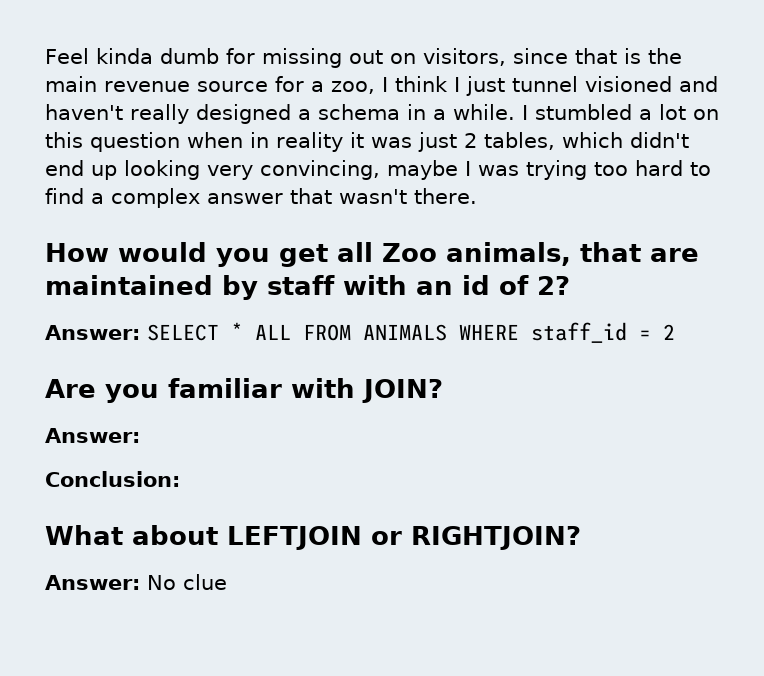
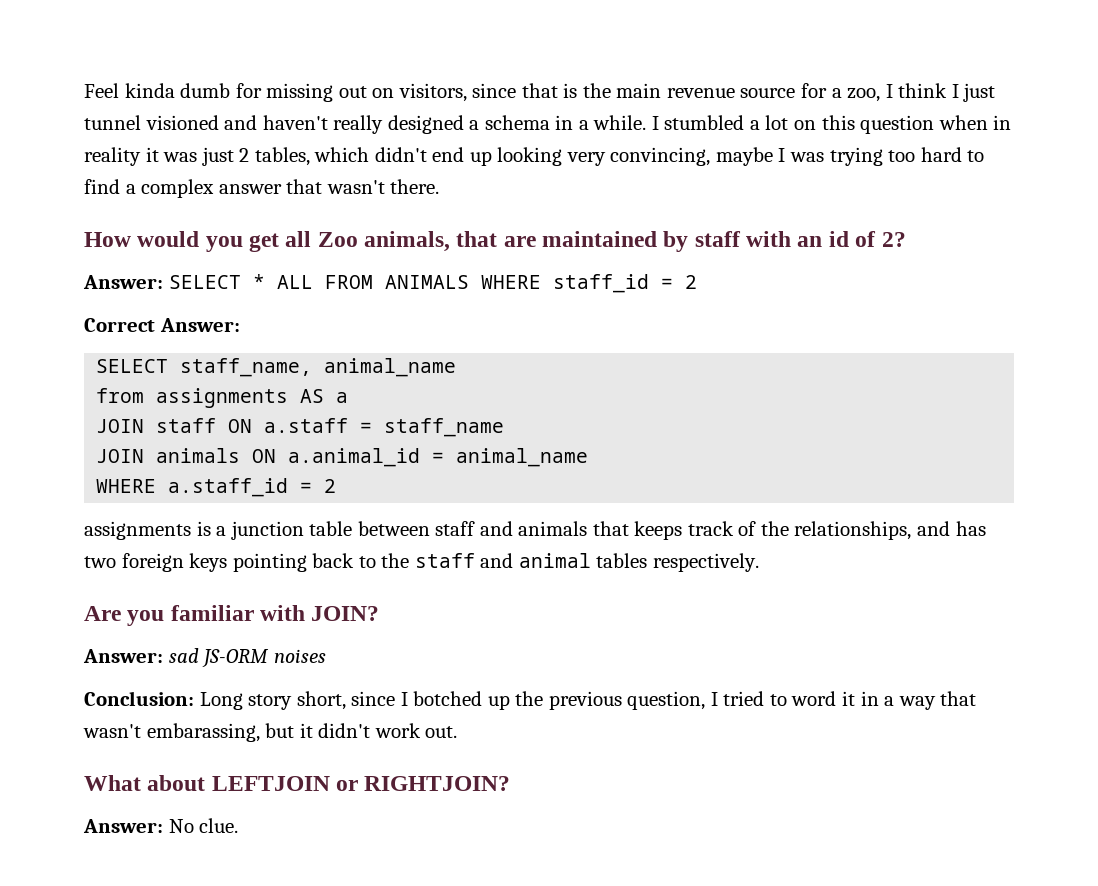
(675, 332) none -> [84,318,240,332] [96,358,457,377] [96,388,349,408] [96,418,505,437] [96,448,589,467] [96,478,337,497] [84,521,986,540] [84,553,759,572] // Correct Answer: // SELECT staff_name, animal_name // from assignments AS a // JOIN staff ON a.staff = staff_name // JOIN animals ON a.animal_id = animal_name // WHERE a.staff_id = 2 // assignments is a junction table between staff and animals that keeps track of the relationships, and has two foreign keys pointing back to the staff and animal tables respectively.
[45,471,180,487] // Conclusion: -> [168,648,326,668] [84,691,977,710] [83,723,458,742] sad JS-ORM noises // Conclusion: Long story short, since I botched up the previous question, I tried to word it in a way that wasn't embarassing, but it didn't work out.
[183,574,227,590] clue -> [199,818,239,833] clue.

